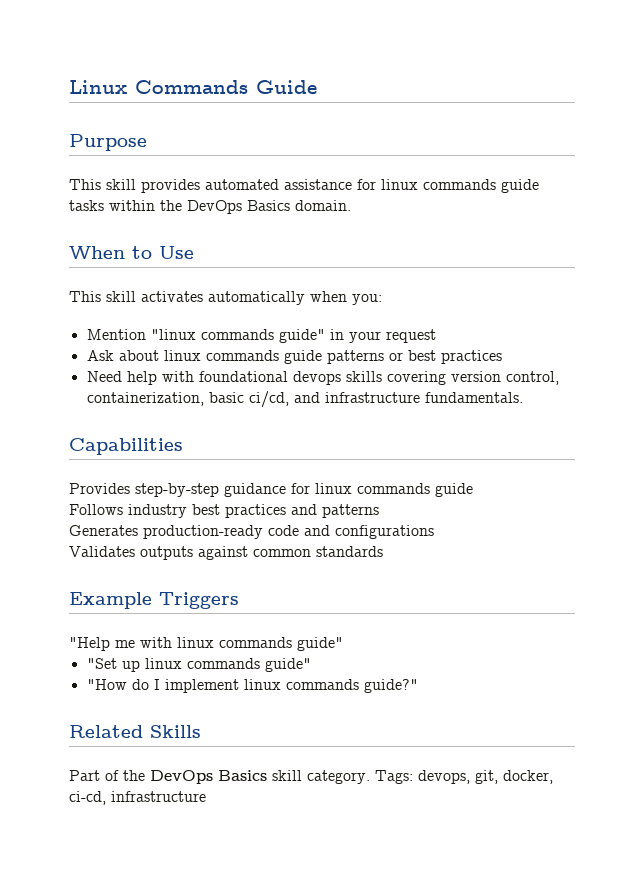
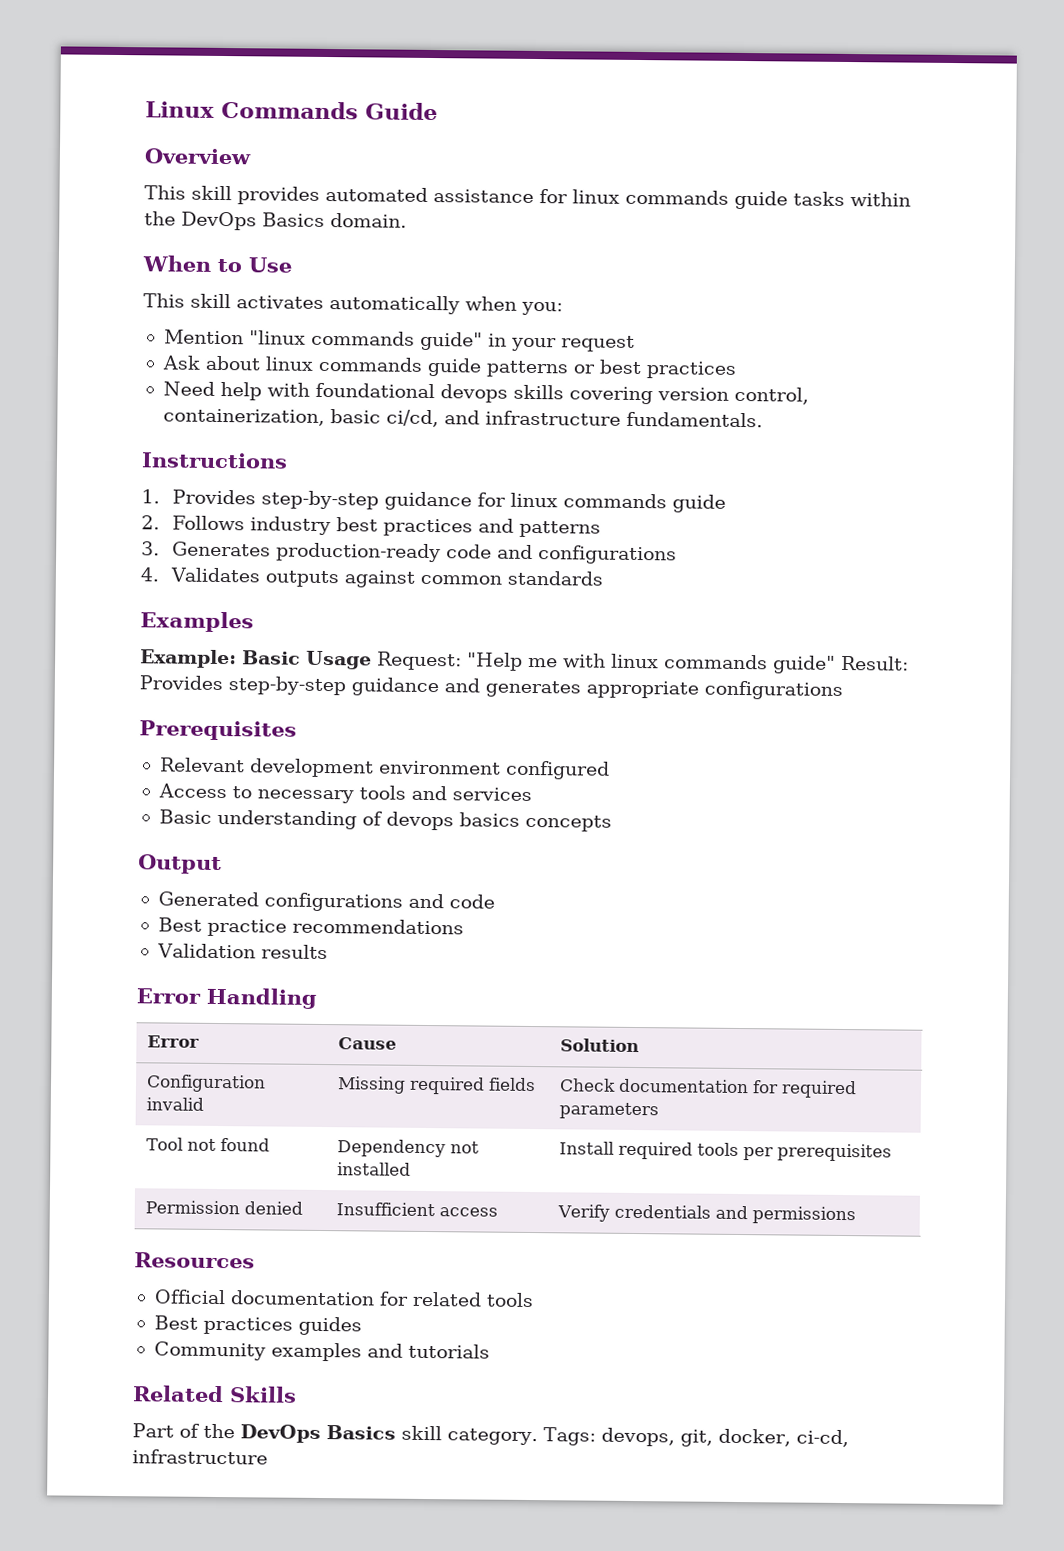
[69,134,147,151] Purpose -> [144,148,251,165] Overview
[69,438,183,455] Capabilities // -> [141,452,288,469] [141,489,160,504] Instructions // 1.
(473, 490) none -> [141,515,160,530] 2.
(379, 511) none -> [141,541,160,556] 3.
(434, 532) none -> [140,567,159,582] 4.
[69,592,239,609] Example Triggers // -> [140,611,254,633] [140,649,462,671] Examples // Example: Basic Usage Request:
[86,658,311,672] [86,679,418,693] // "Set up linux commands guide" // "How do I implement linux commands guide?" -> [841,655,909,671] [139,675,843,700] [139,720,297,741] [159,757,610,780] [157,783,532,804] [158,809,612,832] [138,854,222,875] [157,891,495,912] [157,917,464,937] [156,943,328,960] [136,987,317,1009] [147,1035,201,1048] [338,1037,398,1050] [560,1038,640,1053] [146,1074,267,1093] [146,1097,205,1111] [337,1076,537,1095] [559,1078,858,1099] [559,1102,660,1120] [146,1137,271,1152] [337,1139,480,1158] [337,1162,412,1176] [559,1141,893,1162] [145,1200,304,1215] [336,1202,499,1217] [557,1204,857,1225] [134,1252,255,1269] [153,1289,534,1308] [153,1315,362,1336] [153,1341,490,1362] Result: Provides step-by-step guidance and generates appropriate configurations // Prerequisites // Relevant development environment configured // Access to necessary tools and services // Basic understanding of devops basics concepts // Output // Generated configurations and code // Best practice recommendations // Validation results // Error Handling // Error | Cause | Solution // Configuration invalid | Missing required fields | Check documentation for required parameters // Tool not found | Dependency not installed | Install required tools per prerequisites // Permission denied | Insufficient access | Verify credentials and permissions // Resources // Official documentation for related tools // Best practices guides // Community examples and tutorials

